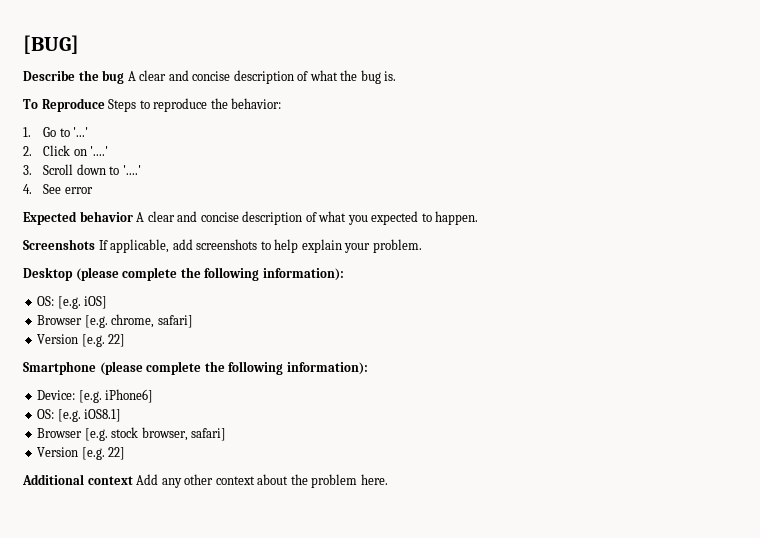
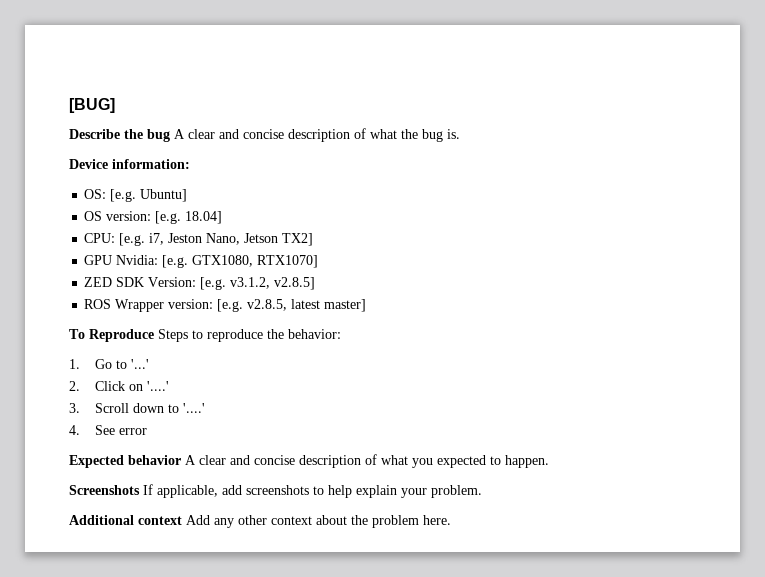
(397, 76) none -> [69,159,190,169] [84,189,188,202] [84,211,223,224] [84,233,314,246] [84,255,319,268] [84,277,316,290] [84,299,367,312] // Device information: // OS: [e.g. Ubuntu] // OS version: [e.g. 18.04] // CPU: [e.g. i7, Jeston Nano, Jetson TX2] // GPU Nvidia: [e.g. GTX1080, RTX1070] // ZED SDK Version: [e.g. v3.1.2, v2.8.5] // ROS Wrapper version: [e.g. v2.8.5, latest master]
[23,267,344,281] [37,296,108,309] [37,314,193,328] [37,334,126,347] [23,361,368,375] [37,389,154,403] [37,409,122,422] [37,427,227,441] [37,447,126,460] // Desktop (please complete the following information): // OS: [e.g. iOS] // Browser [e.g. chrome, safari] // Version [e.g. 22] // Smartphone (please complete the following information): // Device: [e.g. iPhone6] // OS: [e.g. iOS8.1] // Browser [e.g. stock browser, safari] // Version [e.g. 22] -> (482, 491) none

